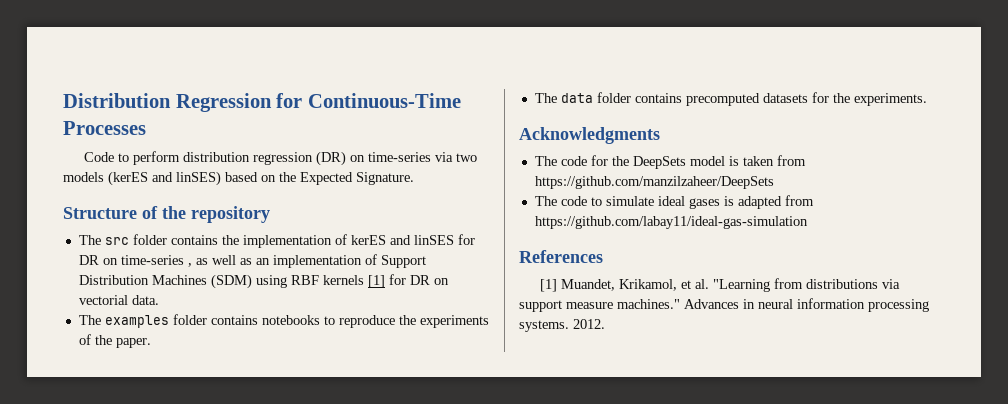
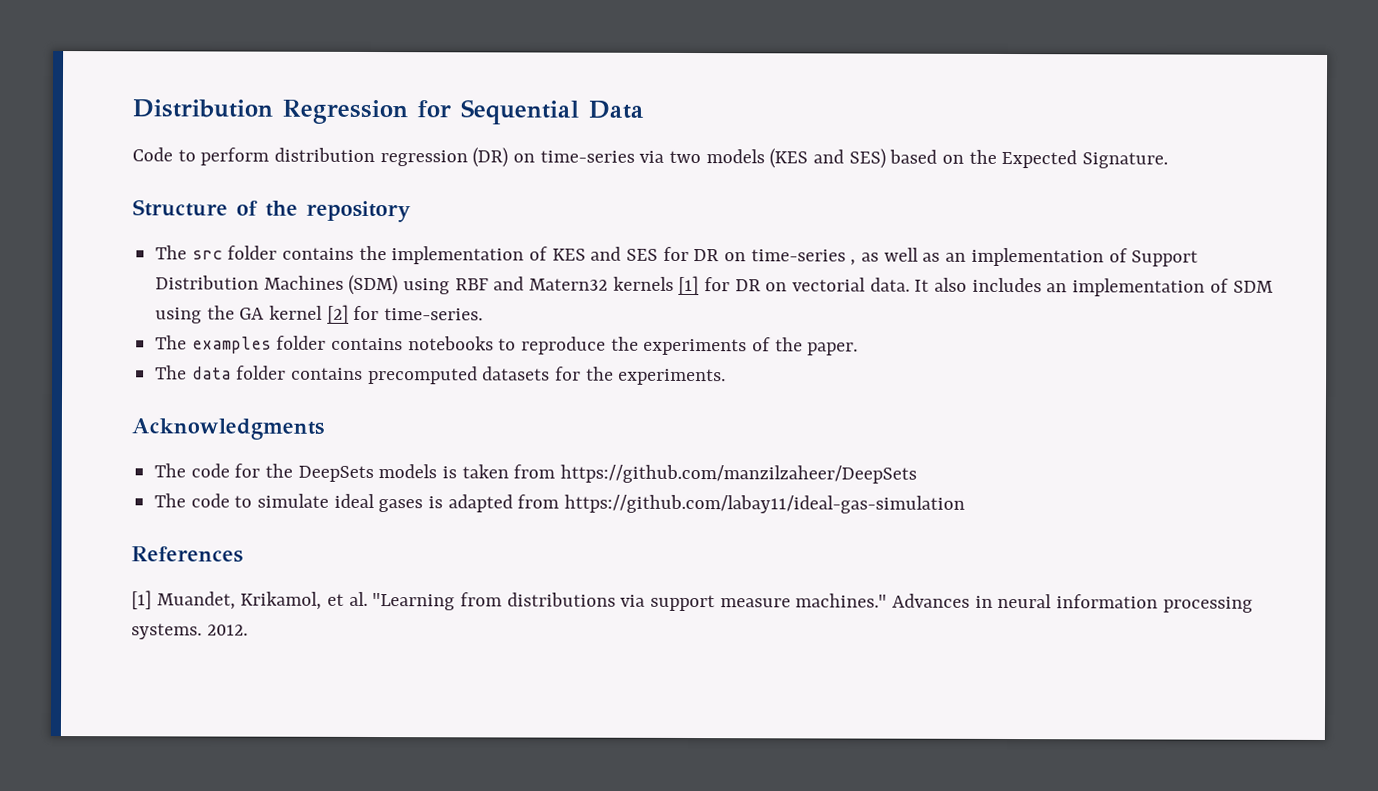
[307,93,461,108] [63,121,146,135] Continuous-Time Processes -> [460,99,644,125] Sequential Data
[108,171,221,186] (kerES and linSES) -> [769,148,886,169] (KES and SES)
[350,235,454,245] kerES and linSES -> [551,246,659,261] KES and SES
(319, 280) none -> [493,276,609,291] and Matern32
(159, 300) none -> [914,277,1273,297] [155,304,484,324] It also includes an implementation of SDM using the GA kernel [2] for time-series.
[689,156,725,166] model -> [378,464,438,479] models

